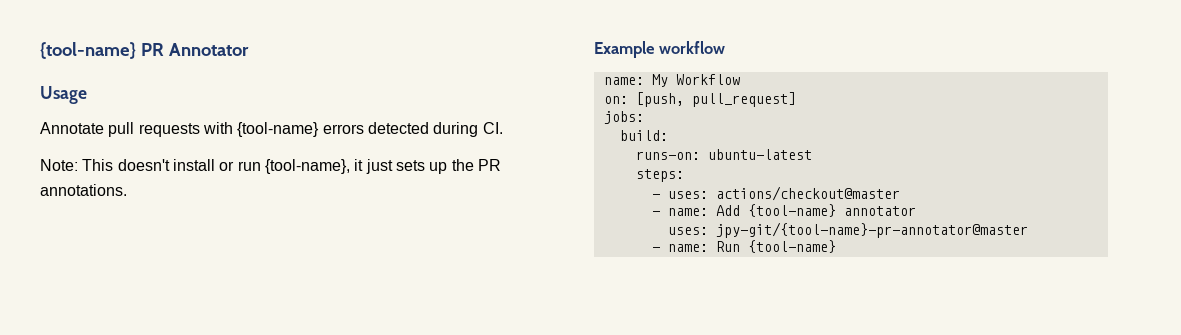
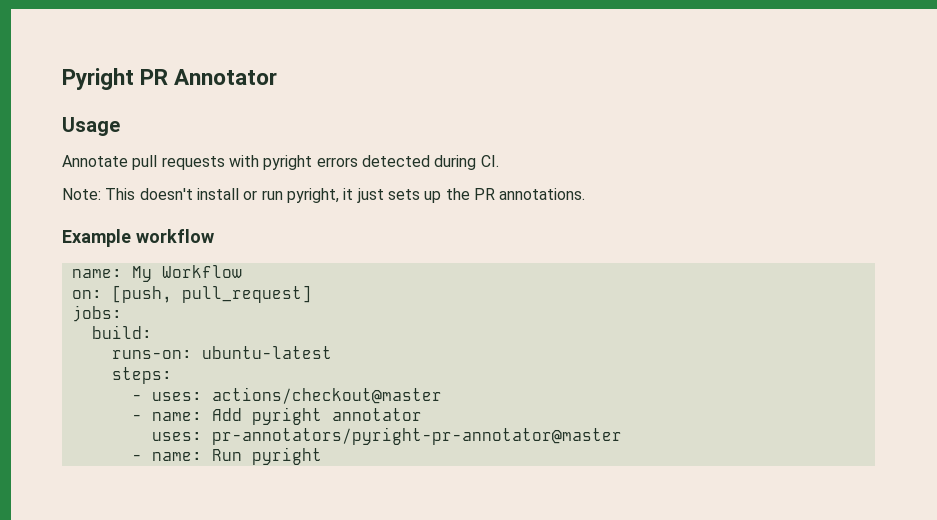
[40,42,136,59] {tool-name} -> [62,68,134,90] Pyright
[237,122,320,137] {tool-name} -> [263,155,313,170] pyright
[264,159,350,174] {tool-name}, -> [286,188,339,203] pyright,
[747,204,836,217] {tool-name} -> [251,407,322,425] pyright
[715,222,1028,238] jpy-git/{tool-name}-pr-annotator@master -> [211,427,622,445] pr-annotators/pyright-pr-annotator@master
[747,240,836,253] {tool-name} -> [251,447,322,465] pyright

